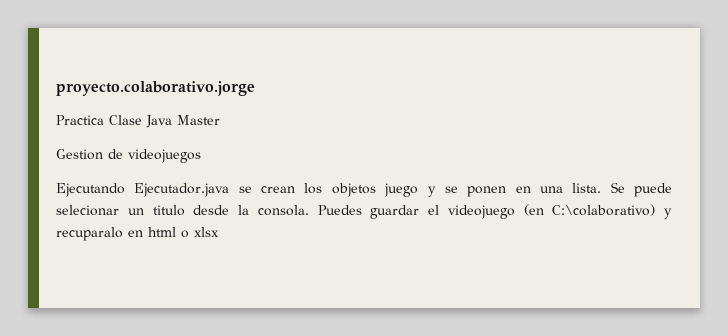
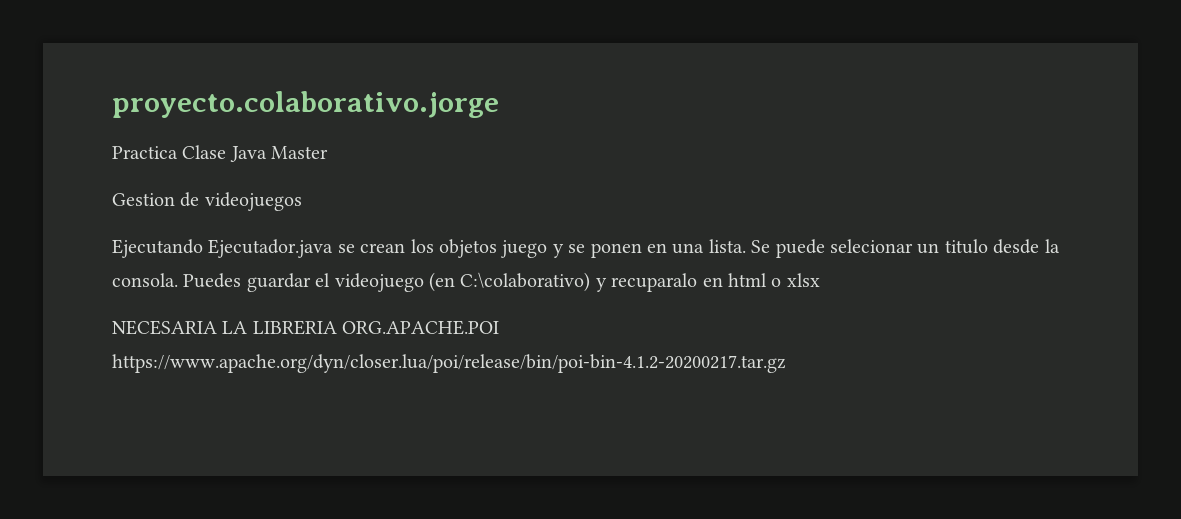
(219, 232) none -> [112,320,500,335] [112,354,786,373] // NECESARIA LA LIBRERIA ORG.APACHE.POI https://www.apache.org/dyn/closer.lua/poi/release/bin/poi-bin-4.1.2-20200217.tar.gz

